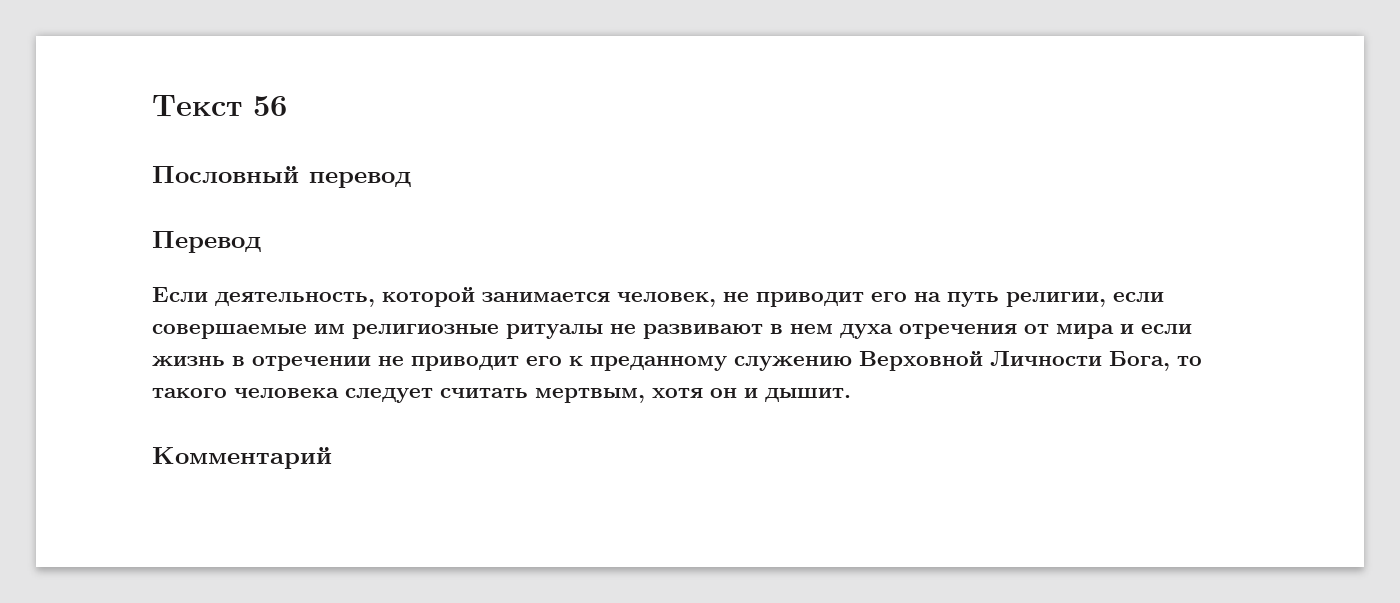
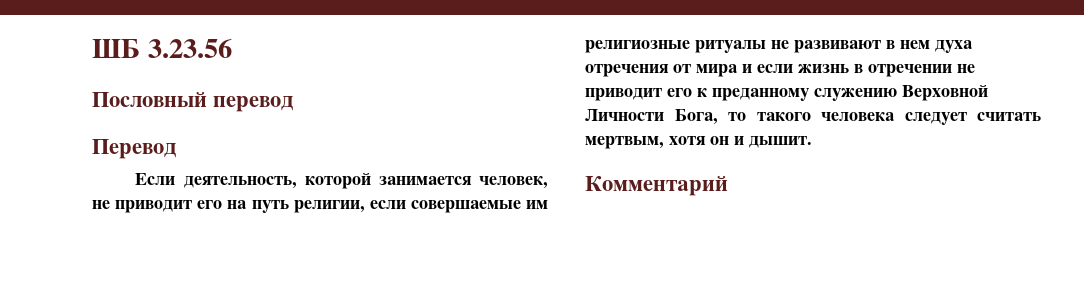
[152,95,287,117] Текст 56 -> [92,39,232,58] ШБ 3.23.56

